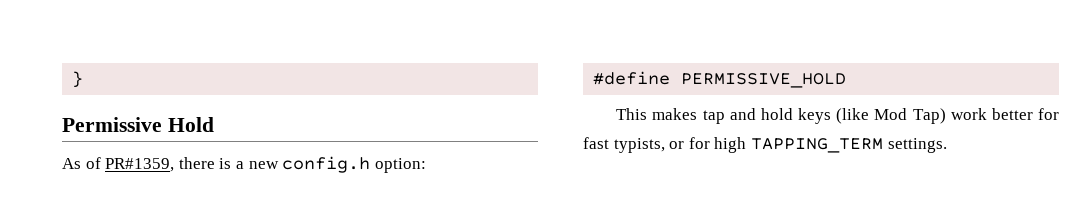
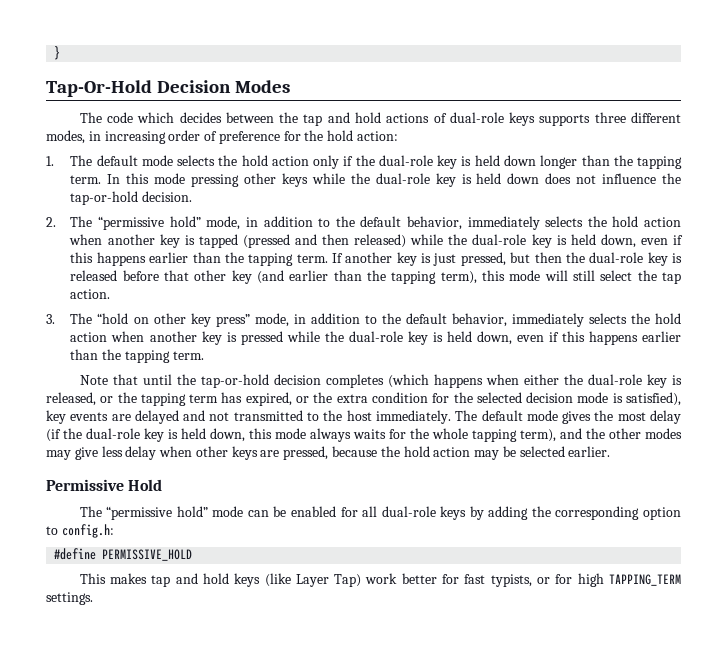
[62,117,214,132] [62,156,426,173] Permissive Hold // As of PR#1359, there is a new config.h option: -> [46,80,291,97] [79,112,681,126] [46,130,399,144] [46,155,682,169] [70,173,681,187] [70,191,193,205] [46,216,681,230] [69,234,684,248] [70,252,682,266] [70,270,681,284] [70,289,111,299] [46,313,681,327] [70,331,681,345] [70,349,204,363] [79,374,682,388] [46,392,681,406] [46,410,681,424] [46,428,682,442] [46,446,611,460] [46,479,163,491] [79,506,681,520] [46,524,114,538] Tap-Or-Hold Decision Modes // The code which decides between the tap and hold actions of dual-role keys supports three different modes, in increasing order of preference for the hold action: // 1. The default mode selects the hold action only if the dual-role key is held down longer than the tapping term. In this mode pressing other keys while the dual-role key is held down does not influence the tap-or-hold decision. // 2. The “permissive hold” mode, in addition to the default behavior, immediately selects the hold action when another key is tapped (pressed and then released) while the dual-role key is held down, even if this happens earlier than the tapping term. If another key is just pressed, but then the dual-role key is released before that other key (and earlier than the tapping term), this mode will still select the tap action. // 3. The “hold on other key press” mode, in addition to the default behavior, immediately selects the hold action when another key is pressed while the dual-role key is held down, even if this happens earlier than the tapping term. // Note that until the tap-or-hold decision completes (which happens when either the dual-role key is released, or the tapping term has expired, or the extra condition for the selected decision mode is satisfied), key events are delayed and not transmitted to the host immediately. The default mode gives the most delay (if the dual-role key is held down, this mode always waits for the whole tapping term), and the other modes may give less delay when other keys are pressed, because the hold action may be selected earlier. // Permissive Hold // The “permissive hold” mode can be enabled for all dual-role keys by adding the corresponding option to config.h:
[874,108,908,120] Mod -> [295,574,329,587] Layer

